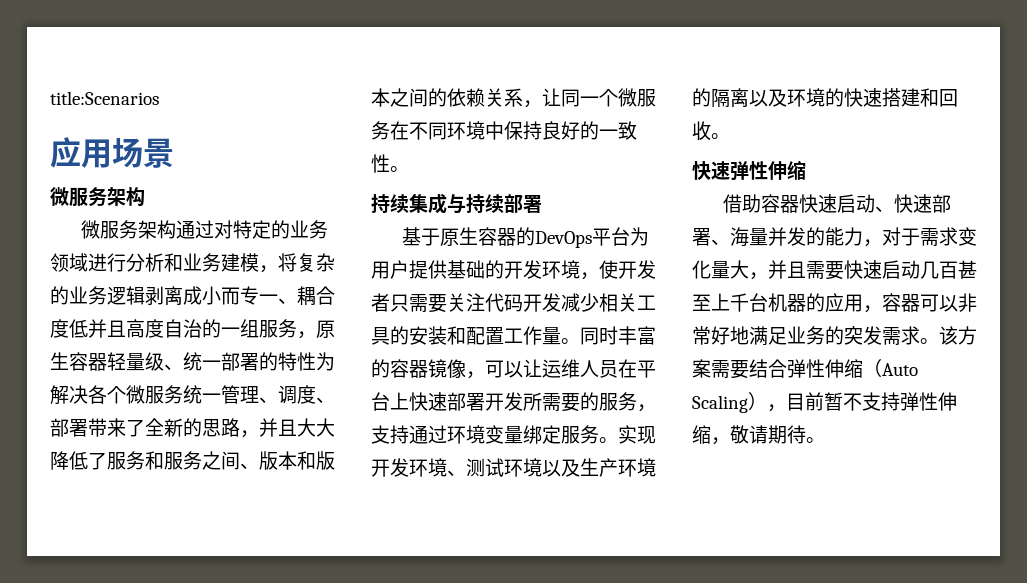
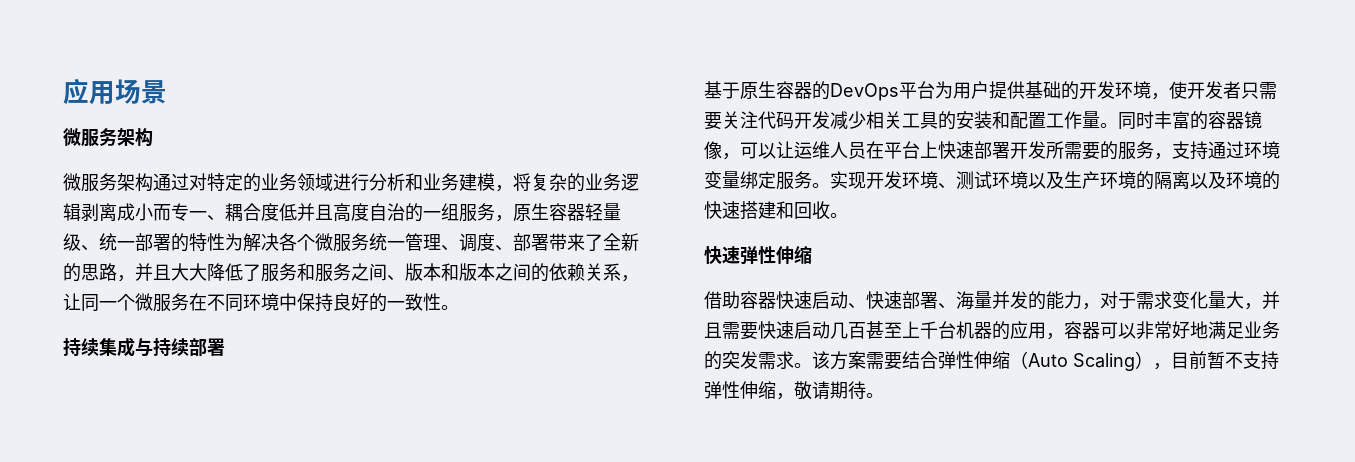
[50,91,159,105] title:Scenarios // -> (63, 91) none

